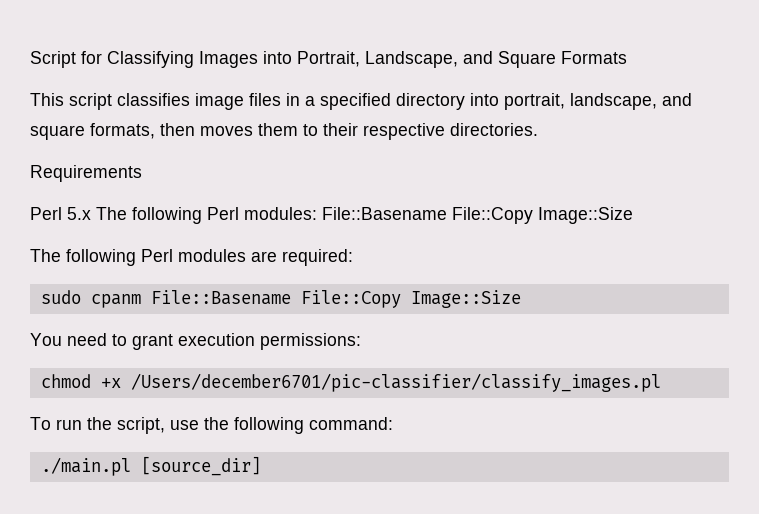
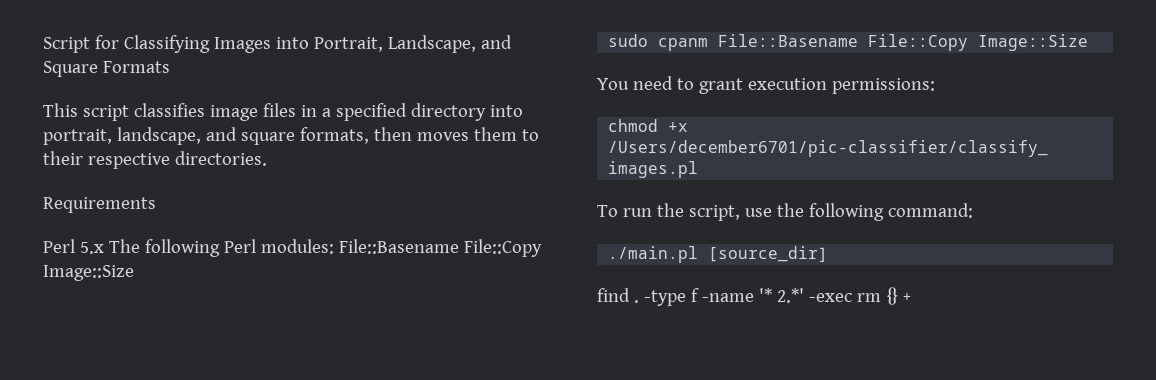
[30,249,353,266] // The following Perl modules are required: -> (134, 273) none
(261, 466) none -> [597,287,911,306] // find . -type f -name '* 2.*' -exec rm {} +

